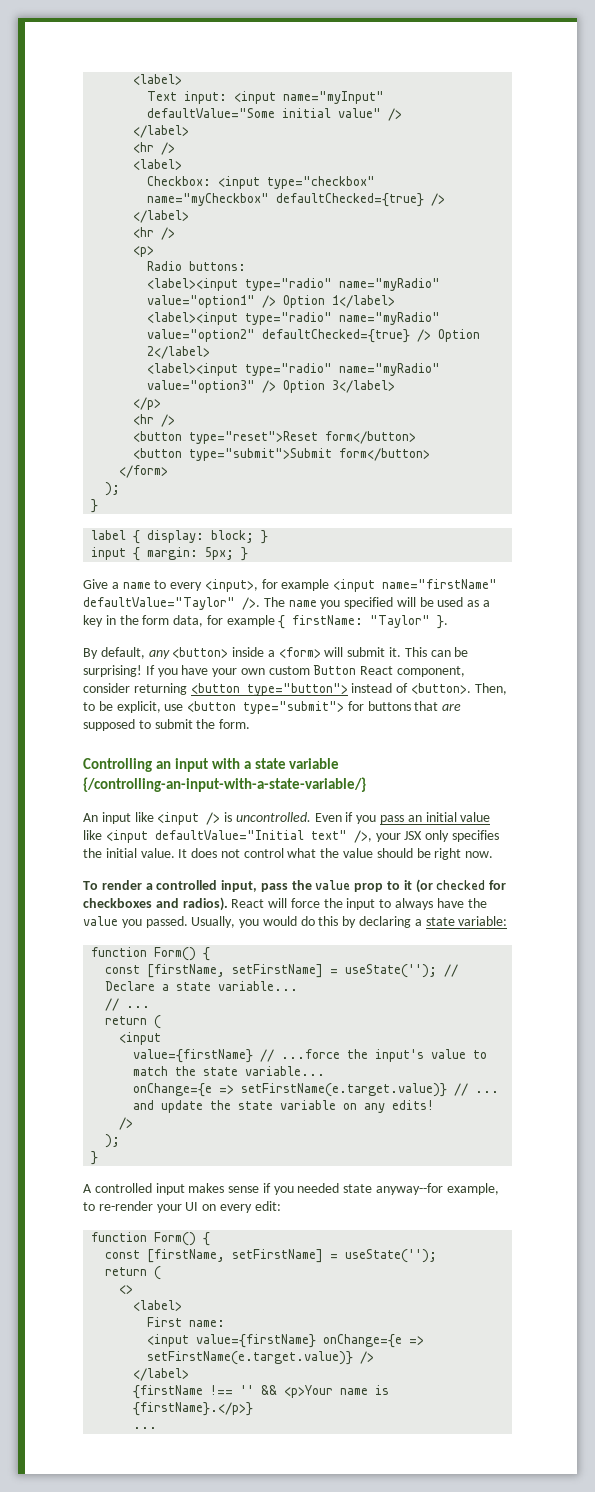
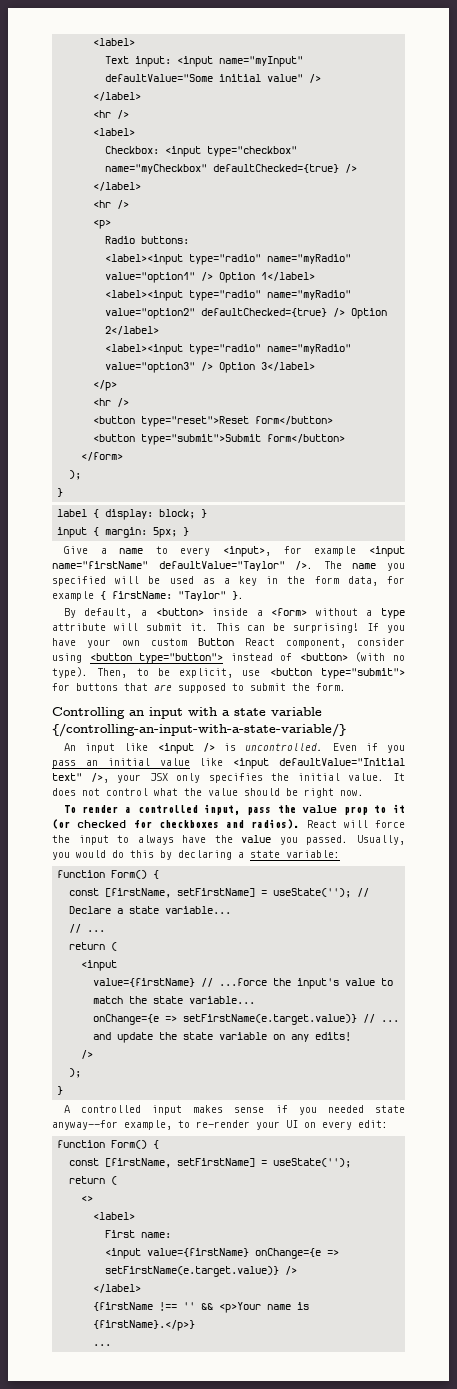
[148,650,170,659] any -> [140,610,147,616] a
(321, 652) none -> [315,608,405,619] [52,623,106,631] without a type attribute
[133,683,187,695] returning -> [52,653,82,663] using
[410,683,471,694] <button>. -> [299,652,405,662] [52,667,88,678] <button> (with no type).

